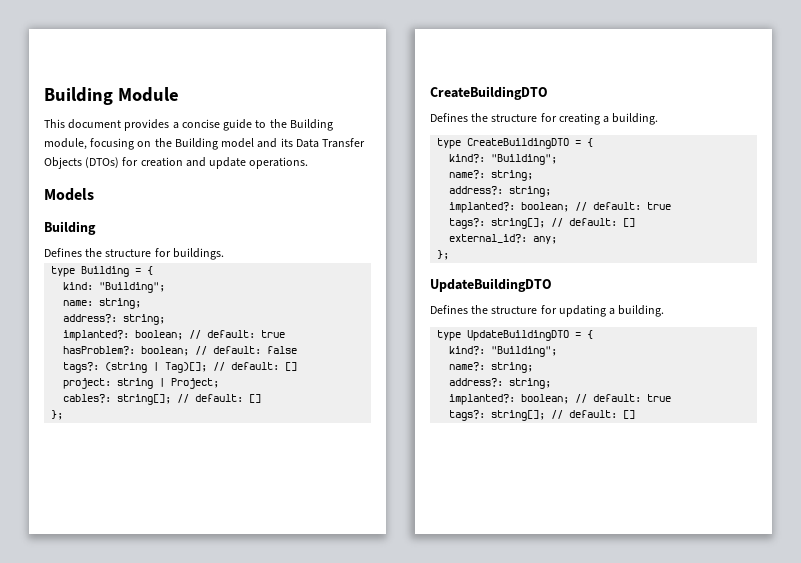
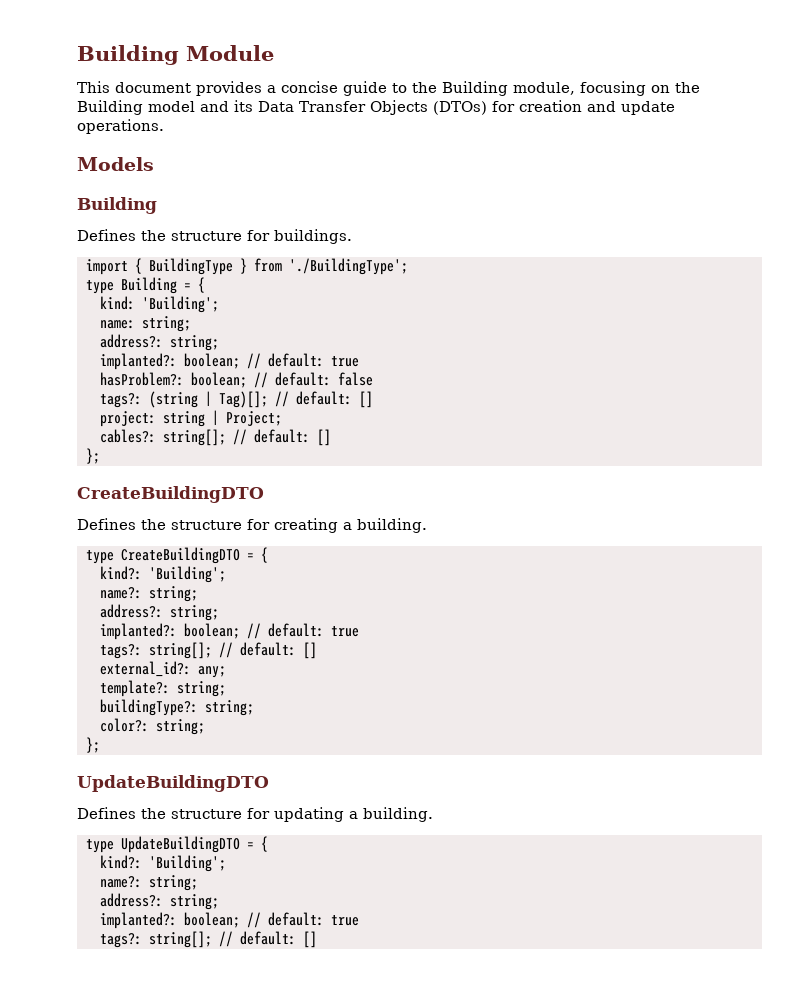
(224, 254) none -> [86,258,408,275] // import { BuildingType } from './BuildingType';
[99,282,166,293] "Building"; -> [142,296,219,313] 'Building';
[491,154,558,165] "Building"; -> [149,566,226,583] 'Building';
(558, 240) none -> [100,680,226,697] [100,699,254,716] [100,718,205,735] // template?: string; // buildingType?: string; // color?: string;
[491,346,558,357] "Building"; -> [149,855,226,872] 'Building';

